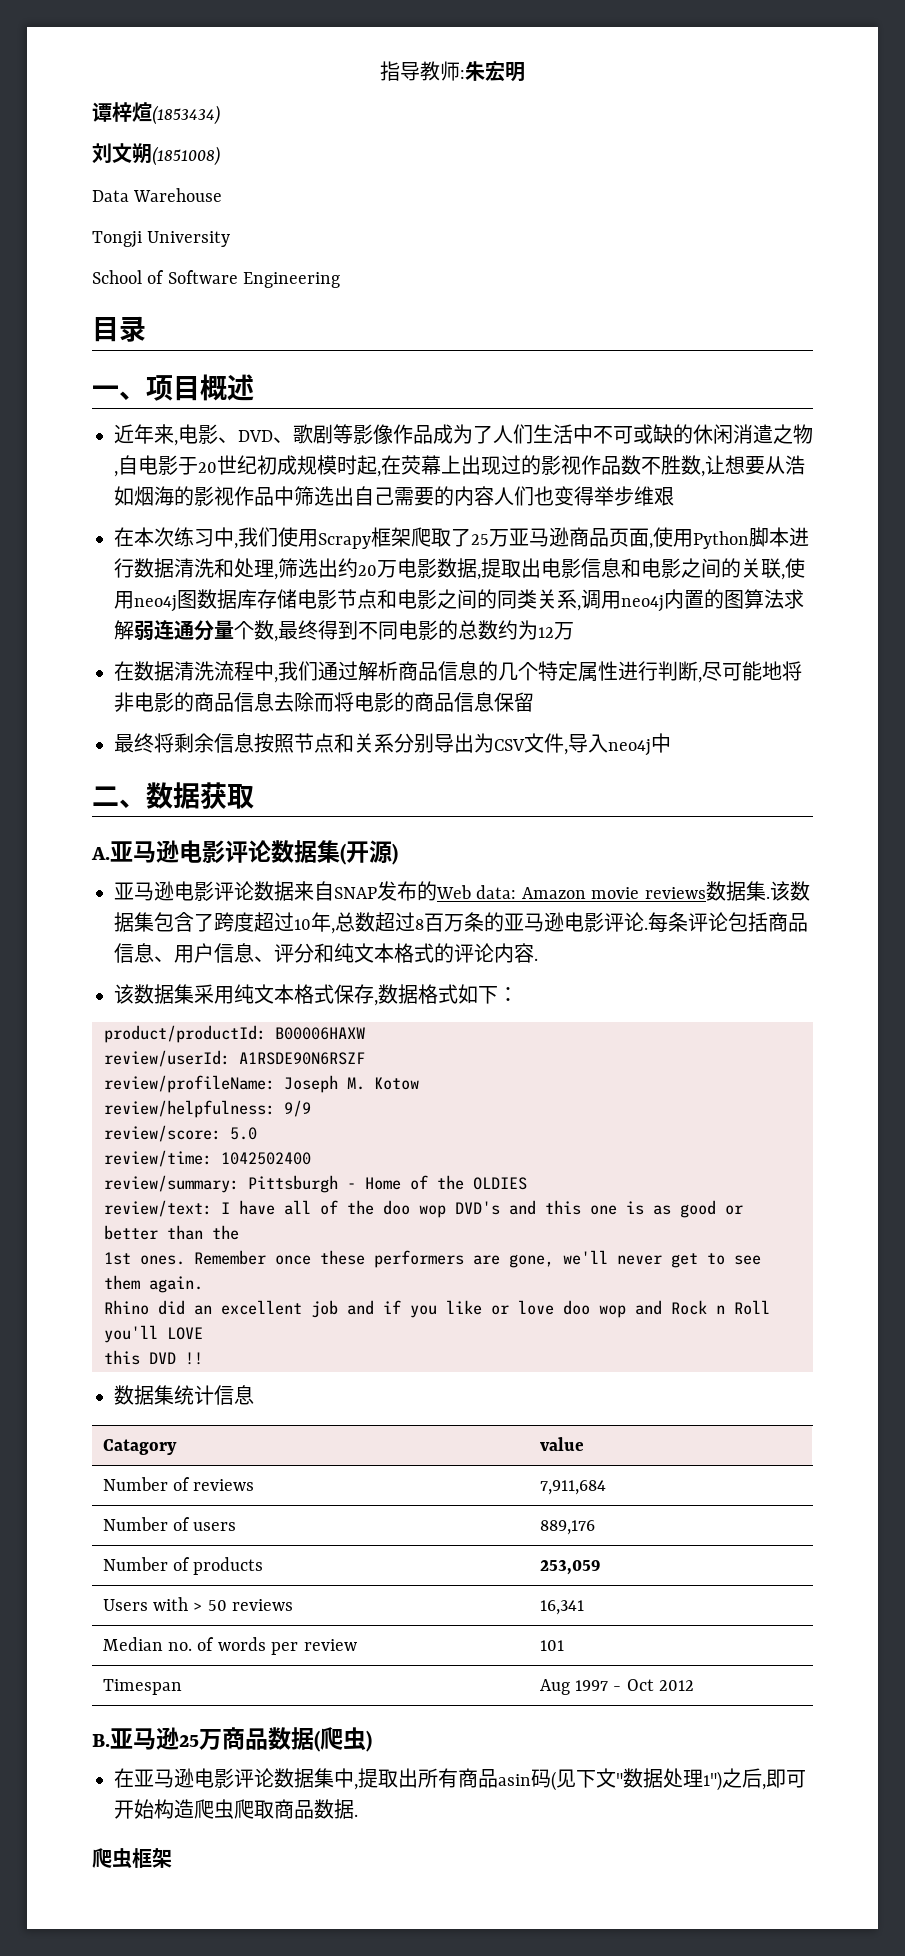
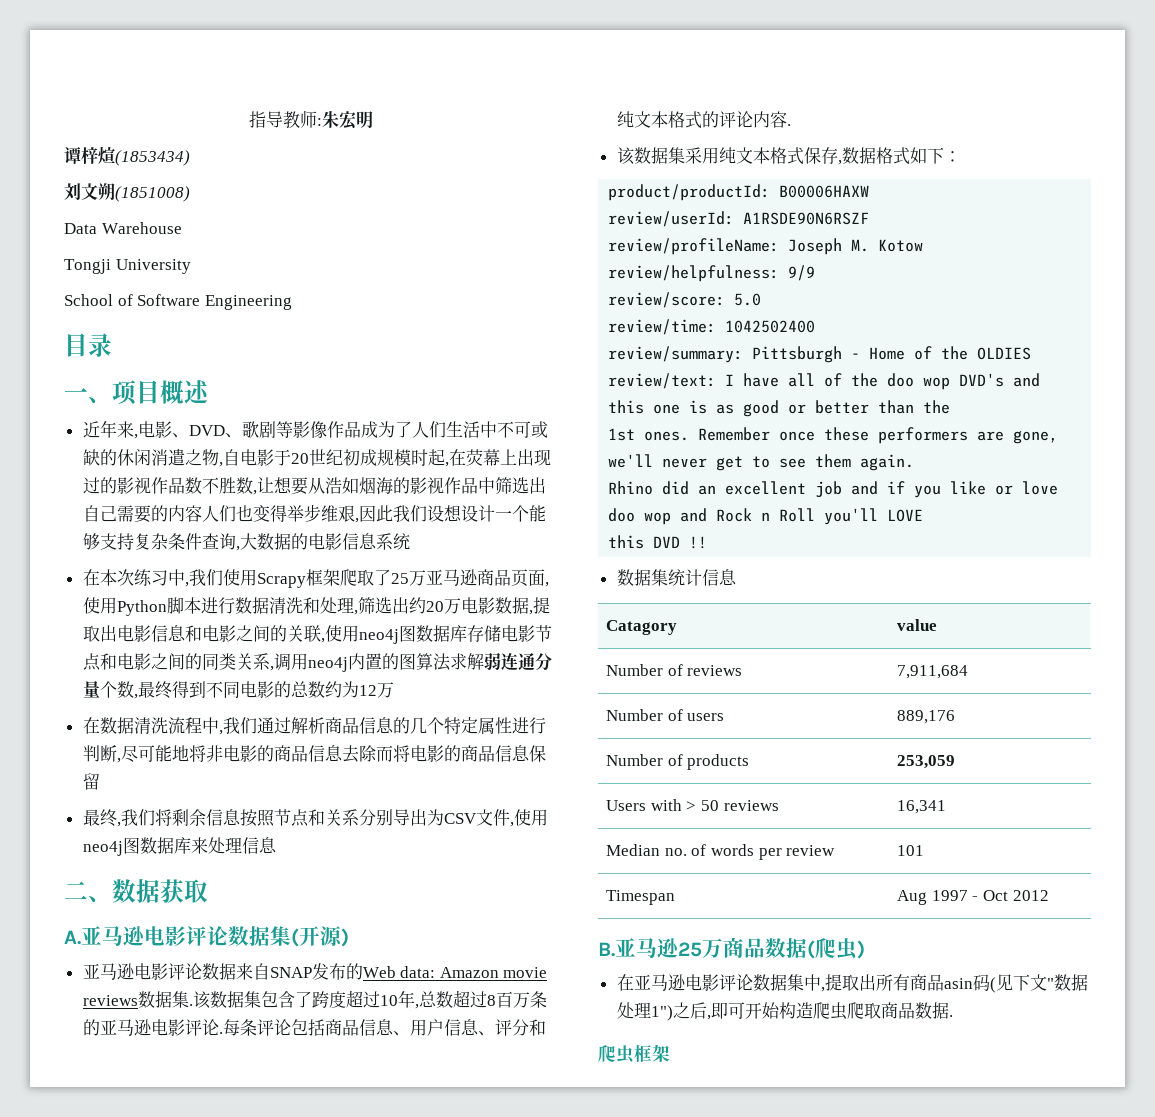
(674, 496) none -> [354,505,546,523] [82,533,410,551] ,因此我们设想设计一个能够支持复杂条件查询,大数据的电影信息系统
(154, 743) none -> [116,809,155,827] ,我们
[568,733,671,756] 导入neo4j中 -> [513,809,548,826] [82,837,277,856] 使用neo4j图数据库来处理信息

